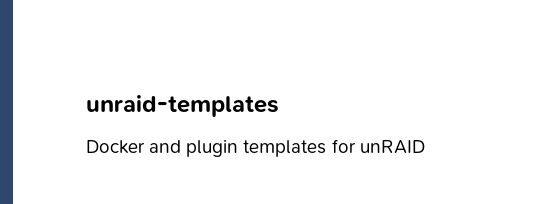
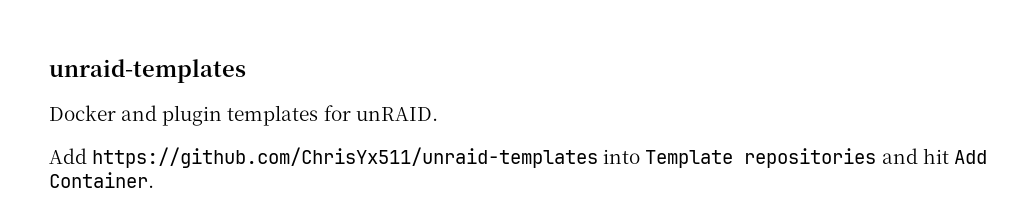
[359,140,425,154] unRAID -> [355,107,438,121] [49,147,987,168] [49,172,154,188] unRAID. // Add https://github.com/ChrisYx511/unraid-templates into Template repositories and hit Add Container.

